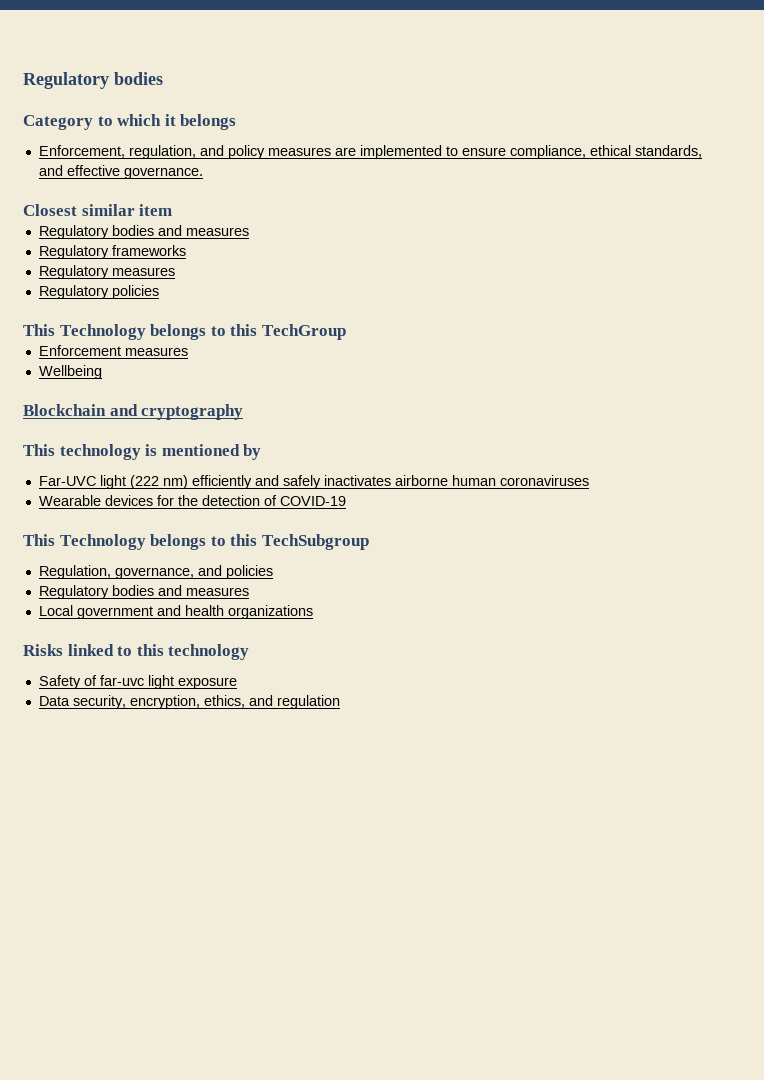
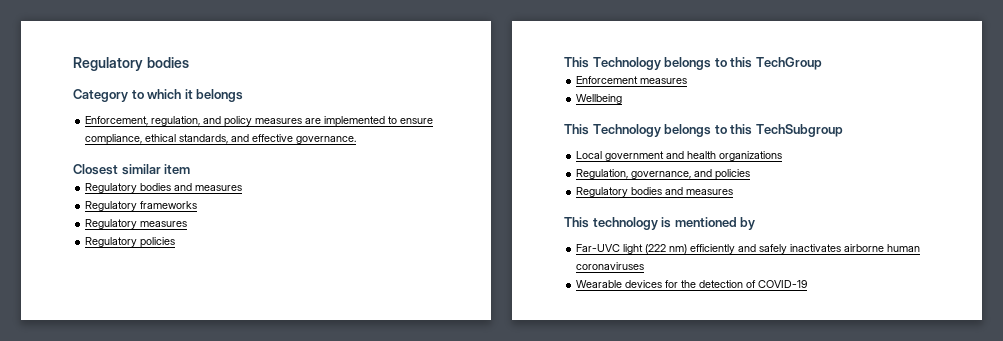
[23,404,244,420] Blockchain and cryptography -> [564,124,843,137] [576,151,783,161] [576,169,751,180] [576,187,734,197] This Technology belongs to this TechSubgroup // Local government and health organizations // Regulation, governance, and policies // Regulatory bodies and measures
[23,534,369,550] [38,565,273,579] [38,585,249,599] [38,605,313,619] [23,644,250,660] [38,675,237,689] [38,695,340,709] // This Technology belongs to this TechSubgroup // Regulation, governance, and policies // Regulatory bodies and measures // Local government and health organizations // Risks linked to this technology // Safety of far-uvc light exposure // Data security, encryption, ethics, and regulation -> (808, 284) none

